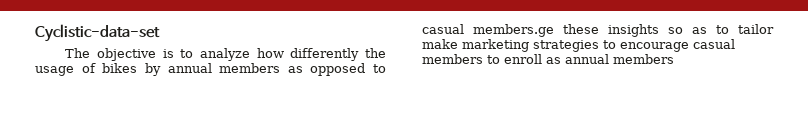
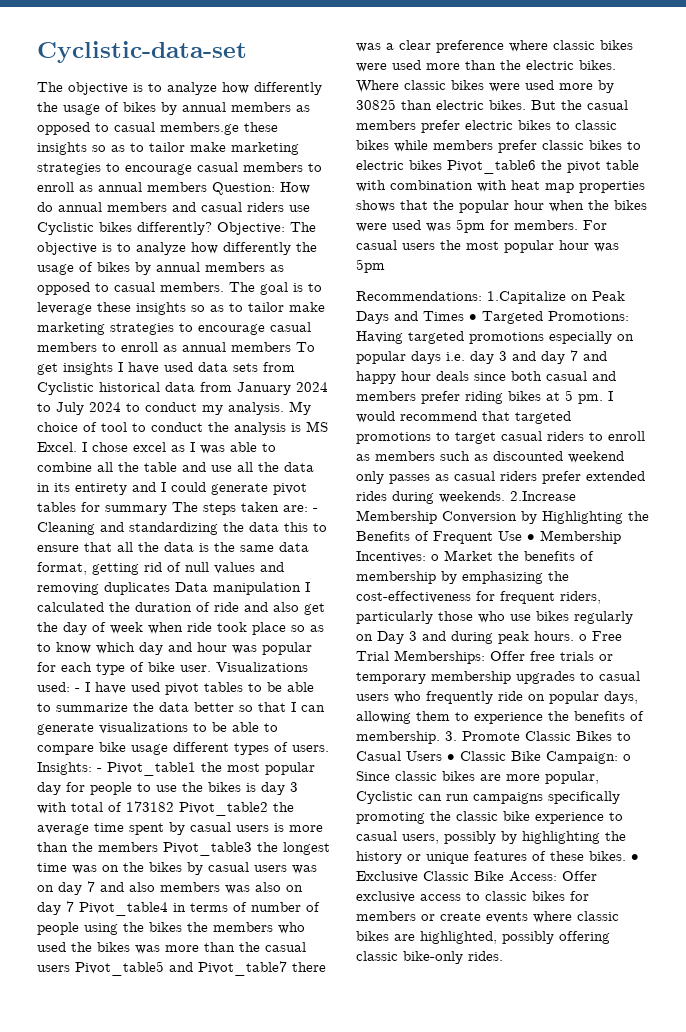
(674, 59) none -> [212,182,310,195] [37,202,310,212] [37,222,316,235] [37,242,317,255] [37,262,284,275] [37,282,322,295] [37,302,325,315] [37,322,311,335] [37,342,315,352] [37,362,295,375] [37,382,328,395] [37,401,311,415] [37,421,328,435] [37,442,276,454] [37,462,314,472] [37,482,307,495] [37,502,318,515] [37,522,327,535] [37,542,309,552] [37,562,284,575] [37,582,310,595] [37,602,325,615] [37,622,324,635] [37,642,312,655] [37,662,308,675] [37,682,314,695] [37,702,325,712] [37,722,278,735] [37,742,329,755] [37,762,315,776] [37,782,298,795] [37,801,294,816] [37,822,323,835] [37,842,330,856] [37,862,317,875] [37,881,303,895] [37,901,320,916] [37,922,305,935] [37,942,306,954] [37,961,326,976] [356,40,633,53] [356,60,616,72] [356,80,614,93] [356,99,628,110] [356,120,617,133] [356,140,641,153] [356,160,639,174] [356,180,645,193] [356,200,647,213] [356,219,607,233] [356,240,619,253] [356,259,385,273] [356,291,625,304] [356,311,629,324] [356,331,634,344] [356,350,607,364] [356,371,616,384] [356,390,613,404] [356,411,571,424] [356,431,645,444] [356,451,624,463] [356,471,645,484] [356,491,576,504] [356,510,649,524] [356,530,621,544] [356,550,594,563] [356,571,569,584] [356,591,601,604] [356,611,633,624] [356,631,622,644] [356,650,613,664] [356,671,640,684] [356,691,638,704] [356,711,644,724] [356,731,631,744] [356,751,631,764] [356,771,599,784] [356,791,620,804] [356,811,623,824] [356,831,626,844] [356,851,639,864] [356,871,597,883] [356,891,589,903] [356,911,619,923] [356,931,610,944] [356,951,503,964] Question: How do annual members and casual riders use Cyclistic bikes differently? Objective: The objective is to analyze how differently the usage of bikes by annual members as opposed to casual members. The goal is to leverage these insights so as to tailor make marketing strategies to encourage casual members to enroll as annual members To get insights I have used data sets from Cyclistic historical data from January 2024 to July 2024 to conduct my analysis. My choice of tool to conduct the analysis is MS Excel. I chose excel as I was able to combine all the table and use all the data in its entirety and I could generate pivot tables for summary The steps taken are: - Cleaning and standardizing the data this to ensure that all the data is the same data format, getting rid of null values and removing duplicates Data manipulation I calculated the duration of ride and also get the day of week when ride took place so as to know which day and hour was popular for each type of bike user. Visualizations used: - I have used pivot tables to be able to summarize the data better so that I can generate visualizations to be able to compare bike usage different types of users. Insights: - Pivot_table1 the most popular day for people to use the bikes is day 3 with total of 173182 Pivot_table2 the average time spent by casual users is more than the members Pivot_table3 the longest time was on the bikes by casual users was on day 7 and also members was also on day 7 Pivot_table4 in terms of number of people using the bikes the members who used the bikes was more than the casual users Pivot_table5 and Pivot_table7 there was a clear preference where classic bikes were used more than the electric bikes. Where classic bikes were used more by 30825 than electric bikes. But the casual members prefer electric bikes to classic bikes while members prefer classic bikes to electric bikes Pivot_table6 the pivot table with combination with heat map properties shows that the popular hour when the bikes were used was 5pm for members. For casual users the most popular hour was 5pm // Recommendations: 1.Capitalize on Peak Days and Times • Targeted Promotions: Having targeted promotions especially on popular days i.e. day 3 and day 7 and happy hour deals since both casual and members prefer riding bikes at 5 pm. I would recommend that targeted promotions to target casual riders to enroll as members such as discounted weekend only passes as casual riders prefer extended rides during weekends. 2.Increase Membership Conversion by Highlighting the Benefits of Frequent Use • Membership Incentives: o Market the benefits of membership by emphasizing the cost-effectiveness for frequent riders, particularly those who use bikes regularly on Day 3 and during peak hours. o Free Trial Memberships: Offer free trials or temporary membership upgrades to casual users who frequently ride on popular days, allowing them to experience the benefits of membership. 3. Promote Classic Bikes to Casual Users • Classic Bike Campaign: o Since classic bikes are more popular, Cyclistic can run campaigns specifically promoting the classic bike experience to casual users, possibly by highlighting the history or unique features of these bikes. • Exclusive Classic Bike Access: Offer exclusive access to classic bikes for members or create events where classic bikes are highlighted, possibly offering classic bike-only rides.

